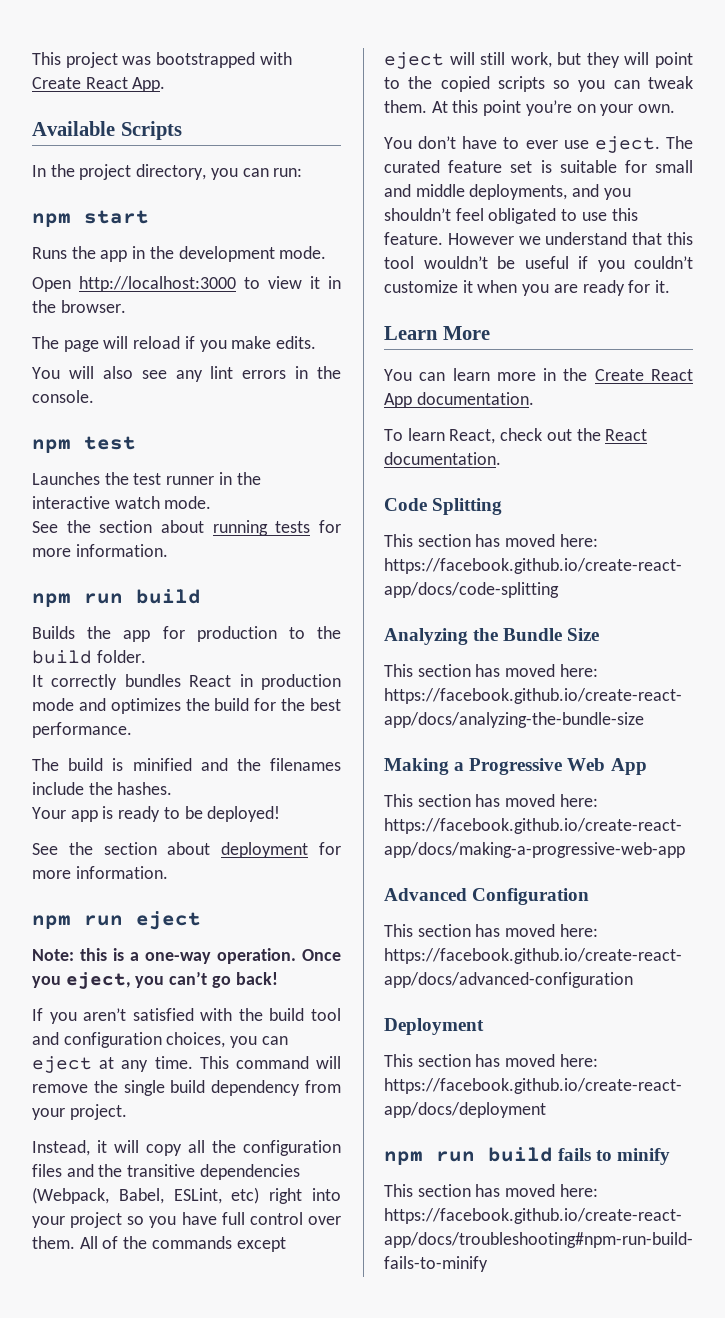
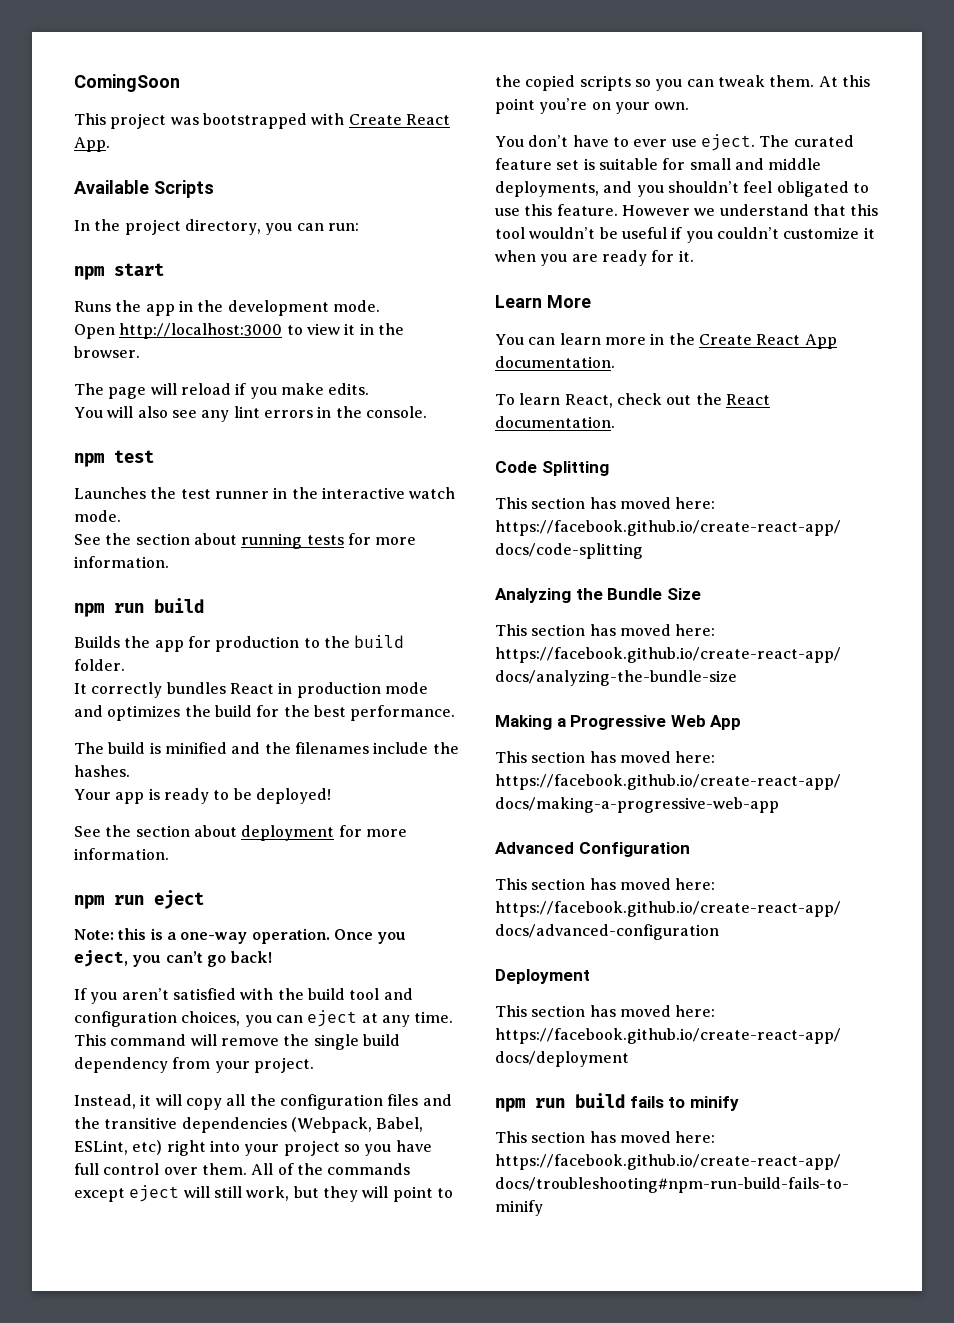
(32, 58) none -> [74,74,180,92] ComingSoon //

